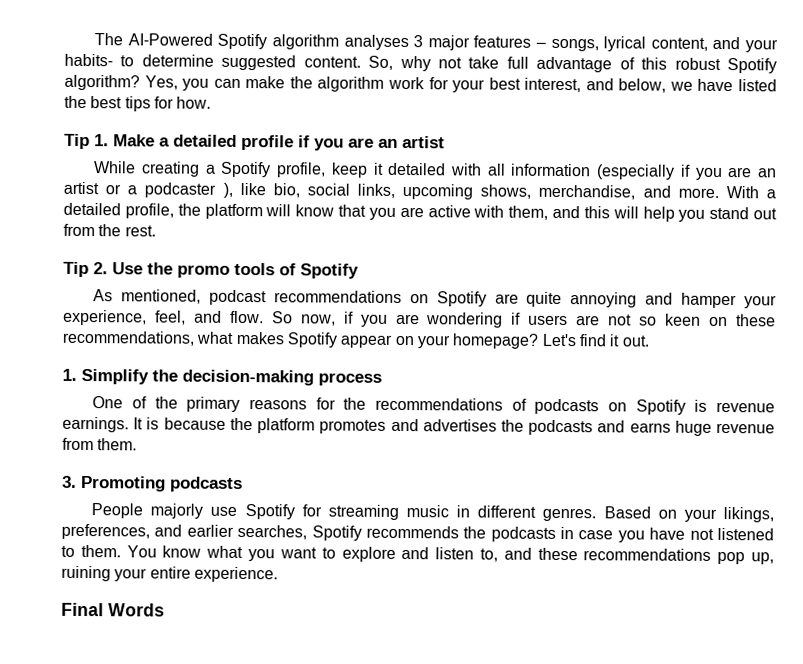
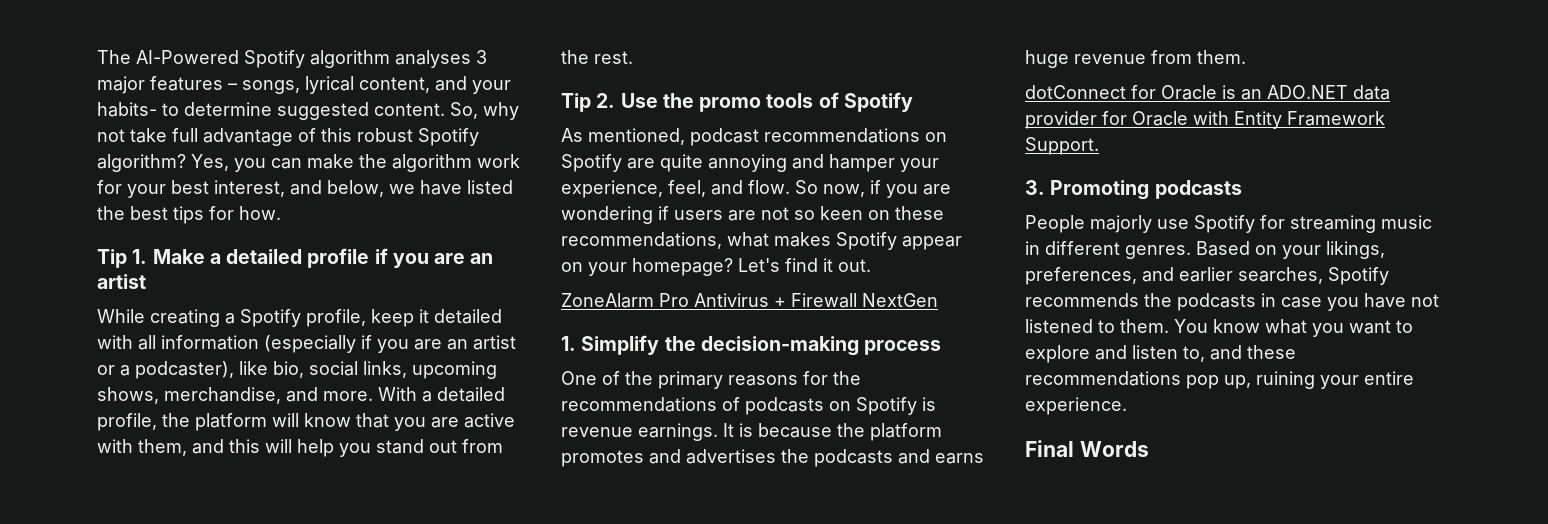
[144,182,233,198] podcaster ), -> [135,361,234,379] podcaster),
(649, 341) none -> [561,293,938,308] // ZoneAlarm Pro Antivirus + Firewall NextGen
(138, 444) none -> [1025,85,1390,100] [1025,111,1385,129] [1025,137,1099,155] // dotConnect for Oracle is an ADO.NET data provider for Oracle with Entity Framework Support.

